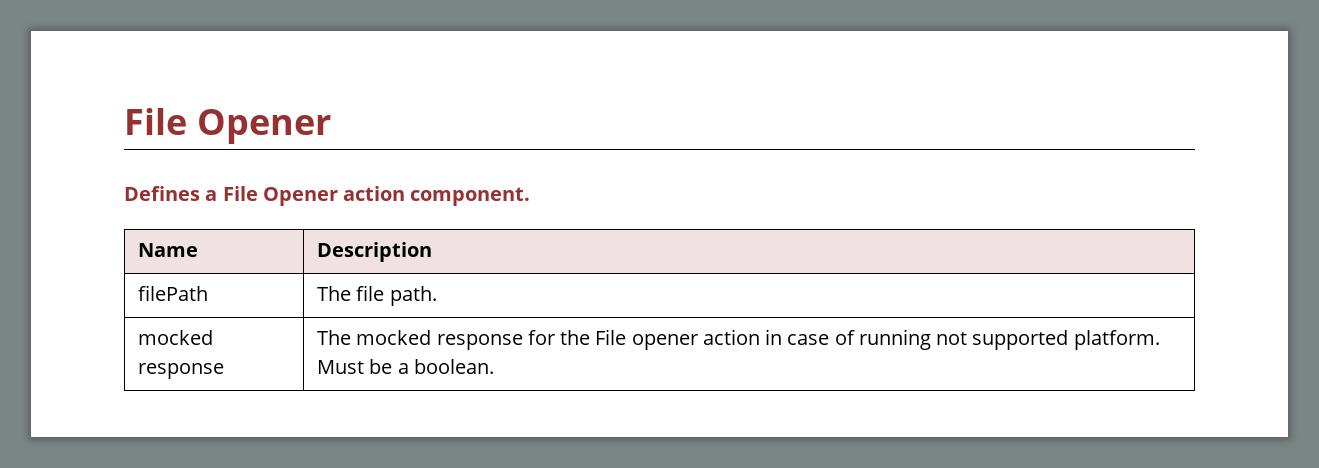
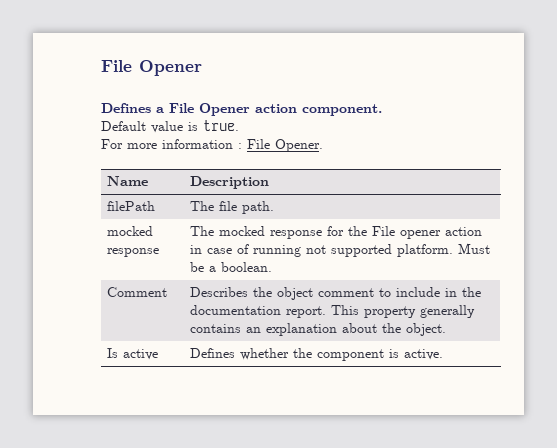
(531, 196) none -> [101,120,239,133] [101,139,323,152] // Default value is true. // For more information : File Opener.
(494, 366) none -> [107,287,168,297] [190,287,482,300] [190,305,476,318] [190,323,447,336] [107,348,159,360] [190,348,444,361] // Comment | Describes the object comment to include in the documentation report. This property generally contains an explanation about the object. // Is active | Defines whether the component is active.

